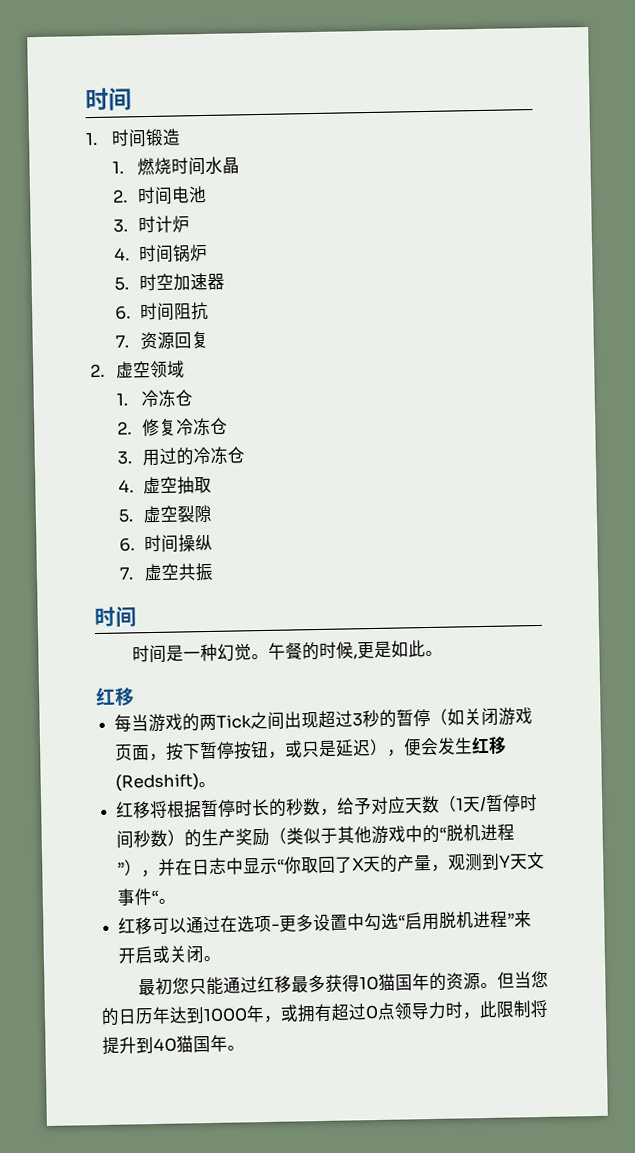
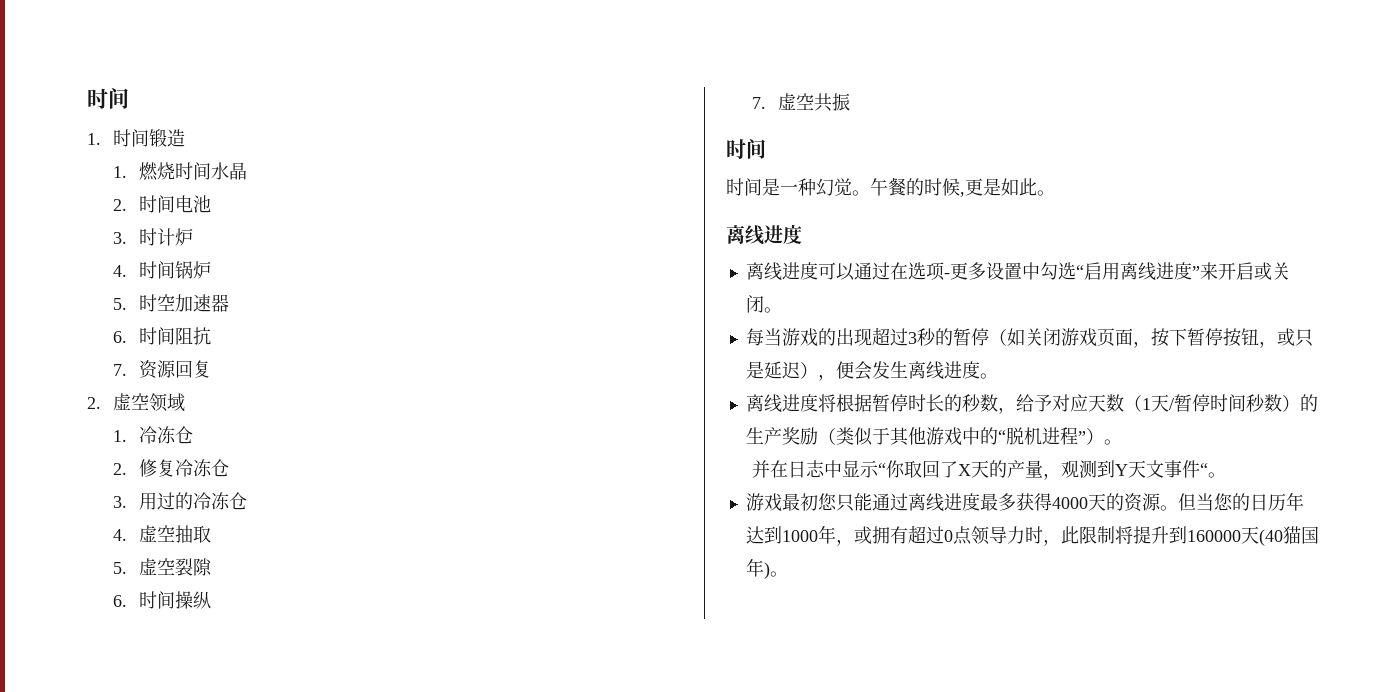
[95,687,135,707] 红移 -> [726,224,802,245] [745,262,1290,281] [745,295,782,313] 离线进度 // 离线进度可以通过在选项-更多设置中勾选“启用离线进度”来开启或关闭。
[199,711,286,731] 两Tick之间 -> (836, 337) none
[471,736,508,755] [115,773,217,792] [116,801,152,819] 红移(Redshift)。 // 红移 -> [907,361,998,380] [745,394,818,413] 离线进度。 // 离线进度
[141,869,160,878] ， -> [1103,439,1122,445] 。 //
[118,910,533,935] [118,945,222,964] [137,973,430,996] 红移可以通过在选项-更多设置中勾选“启用脱机进程”来开启或关闭。 // 最初您只能通过红移最多获得10猫国年 -> [745,493,1106,512] 游戏最初您只能通过离线进度最多获得4000天
[153,1034,228,1053] 40猫国年 -> [1186,526,1319,546] [745,558,770,579] 160000天(40猫国年)

